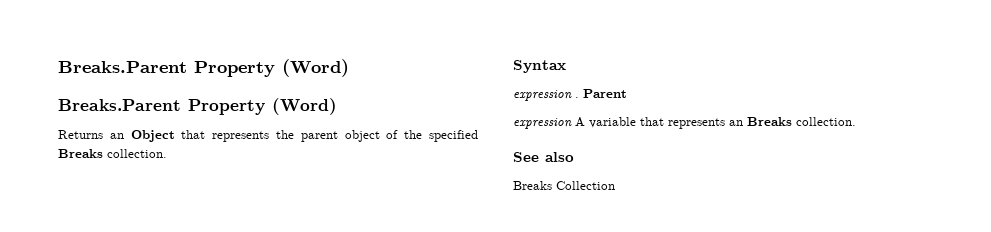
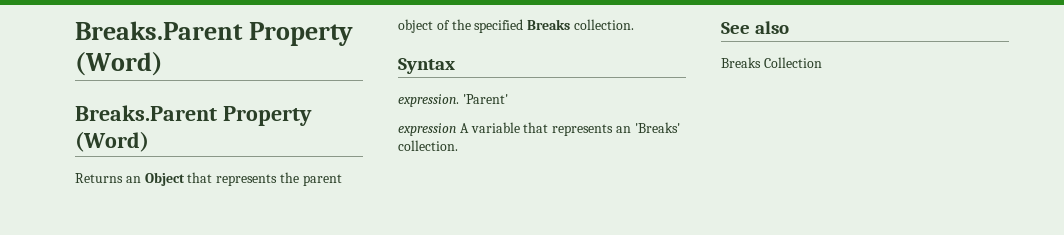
[513,89,627,101] expression . Parent -> [398,94,508,107] expression. 'Parent'
[747,117,792,126] Breaks -> [634,122,680,133] 'Breaks'

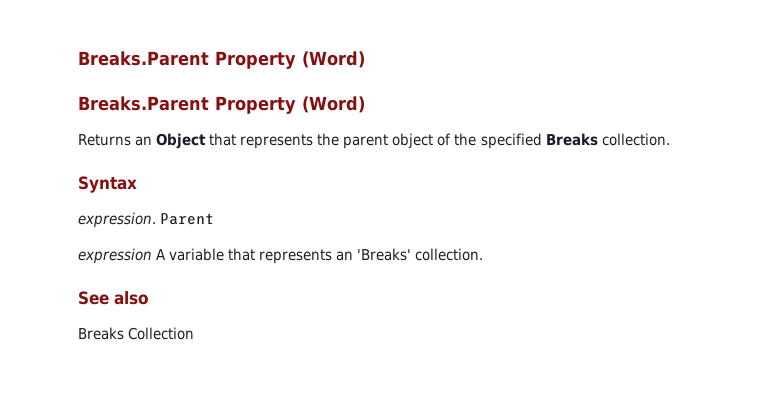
[462,94,508,104] 'Parent' -> [160,213,215,225] Parent

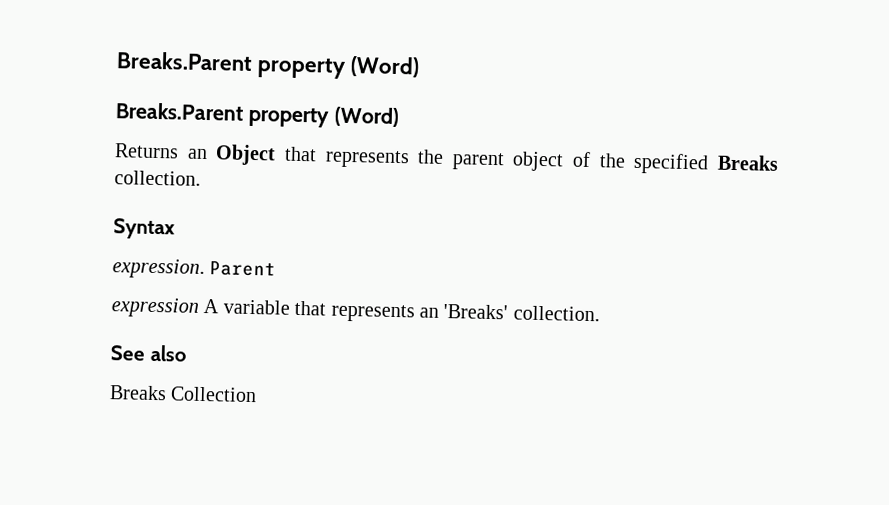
[78,51,296,69] Breaks.Parent Property -> [116,51,347,79] Breaks.Parent property
[215,96,296,114] Property -> [247,106,329,128] property

